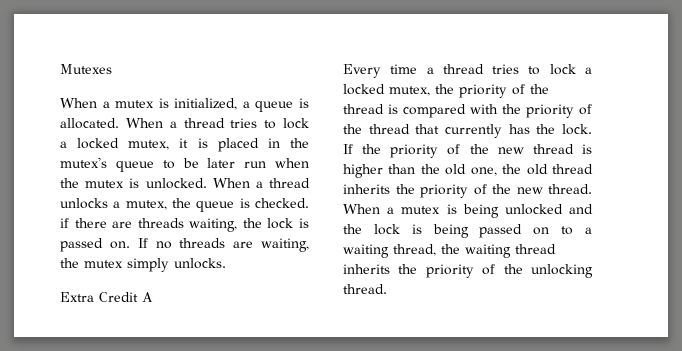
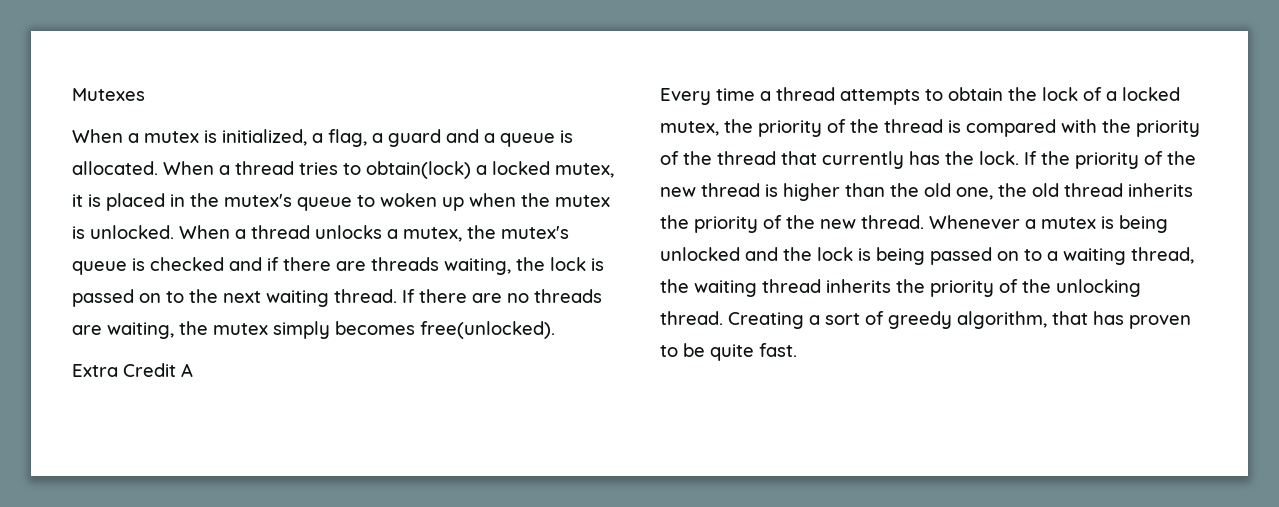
(250, 104) none -> [328,129,495,147] flag, a guard and a
[283,118,309,129] lock -> [366,161,471,179] obtain(lock)
[182,158,267,168] be later run -> [380,193,464,211] woken up
[196,198,309,212] queue is checked. -> [501,226,569,239] [72,257,262,275] mutex's queue is checked and
[109,238,148,249] on. If -> [139,289,502,307] on to the next waiting thread. If there are
[174,258,226,269] unlocks. -> [335,321,555,339] becomes free(unlocked).
[492,64,576,75] tries to lock -> [840,87,1102,105] attempts to obtain the lock of
[343,204,380,214] When -> [929,215,1020,229] Whenever
(387, 289) none -> [728,311,1191,329] [660,343,797,361] Creating a sort of greedy algorithm, that has proven to be quite fast.

